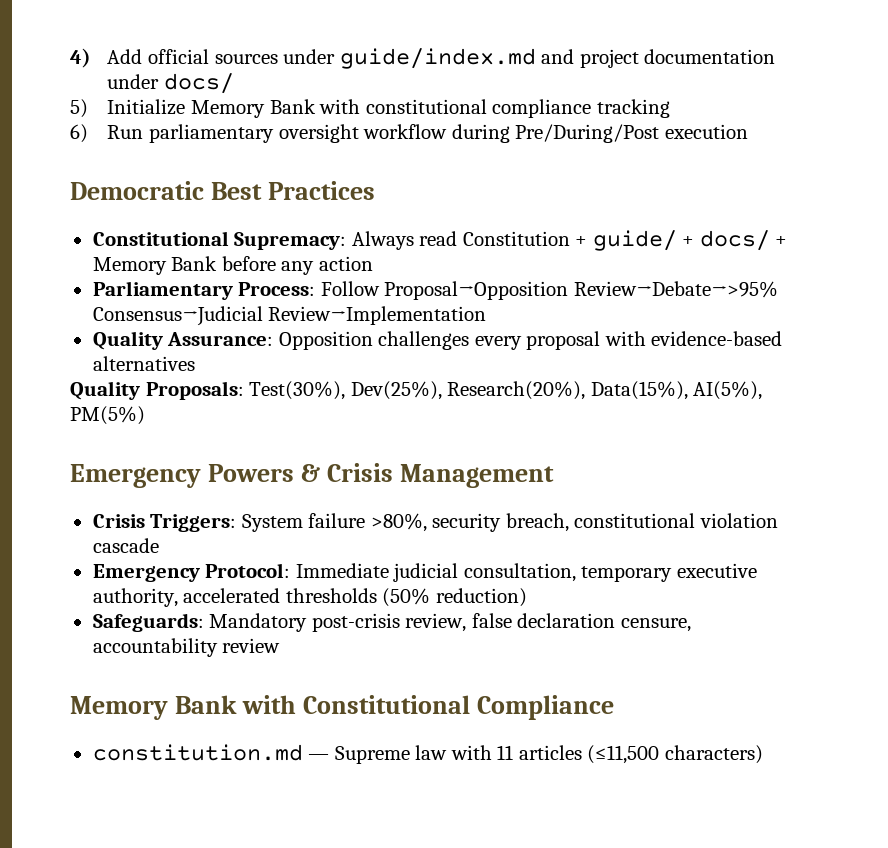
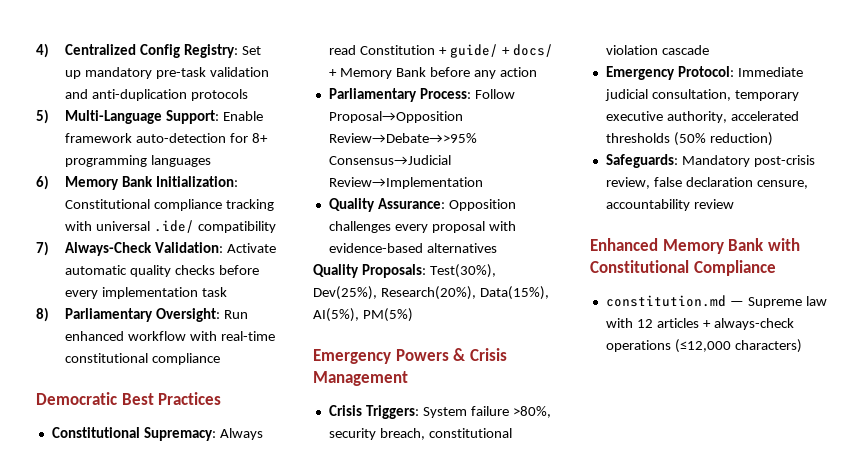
[107,48,776,69] [107,73,234,94] [70,99,670,118] [70,124,748,143] Add official sources under guide/index.md and project documentation under docs/ // 5) Initialize Memory Bank with constitutional compliance tracking // 6) Run parliamentary oversight workflow during Pre/During/Post execution -> [64,44,261,58] [64,67,269,79] [64,89,248,101] [36,109,263,124] [64,133,268,143] [64,155,211,167] [36,175,238,190] [64,199,274,211] [64,220,276,233] [36,241,276,256] [64,265,259,277] [64,287,227,299] [36,307,248,322] [64,331,275,341] [64,353,220,365] Centralized Config Registry: Set up mandatory pre-task validation and anti-duplication protocols // 5) Multi-Language Support: Enable framework auto-detection for 8+ programming languages // 6) Memory Bank Initialization: Constitutional compliance tracking with universal .ide/ compatibility // 7) Always-Check Validation: Activate automatic quality checks before every implementation task // 8) Parliamentary Oversight: Run enhanced workflow with real-time constitutional compliance
(281, 645) none -> [590,238,658,251] Enhanced
[497,745,660,764] 11 articles (≤11,500 -> [636,318,794,330] [605,339,731,353] 12 articles + always-check operations (≤12,000

